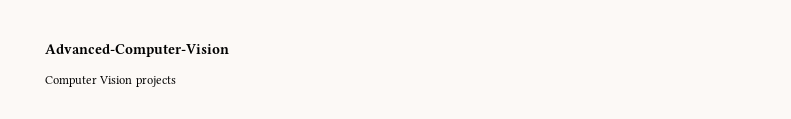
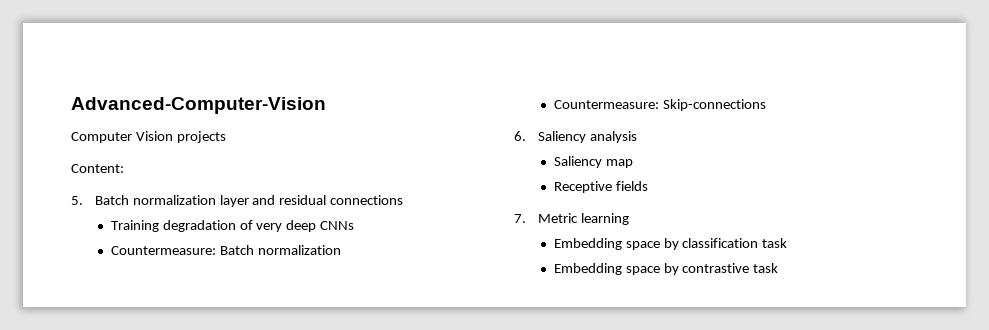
(176, 81) none -> [71,164,124,173] [71,195,404,207] [110,220,355,232] [110,245,341,255] [553,99,766,111] [514,131,637,143] [553,156,633,168] [553,181,648,193] [514,213,629,225] [553,238,788,250] [553,263,779,275] // Content: // 5. Batch normalization layer and residual connections // Training degradation of very deep CNNs // Countermeasure: Batch normalization // Countermeasure: Skip-connections // 6. Saliency analysis // Saliency map // Receptive fields // 7. Metric learning // Embedding space by classification task // Embedding space by contrastive task

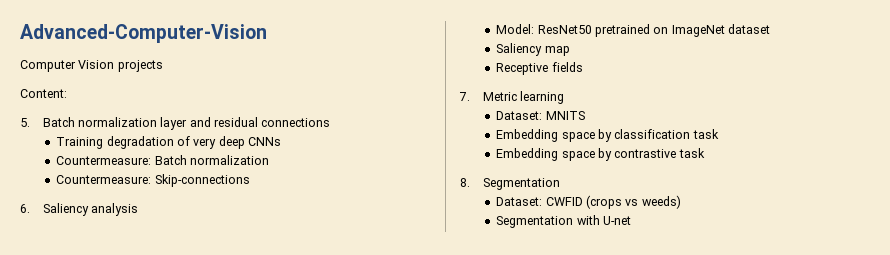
(637, 137) none -> [496,24,771,37] // Model: ResNet50 pretrained on ImageNet dataset
(629, 219) none -> [496,111,585,120] // Dataset: MNITS
(779, 268) none -> [460,178,560,190] [496,195,681,209] [496,215,632,228] // 8. Segmentation // Dataset: CWFID (crops vs weeds) // Segmentation with U-net

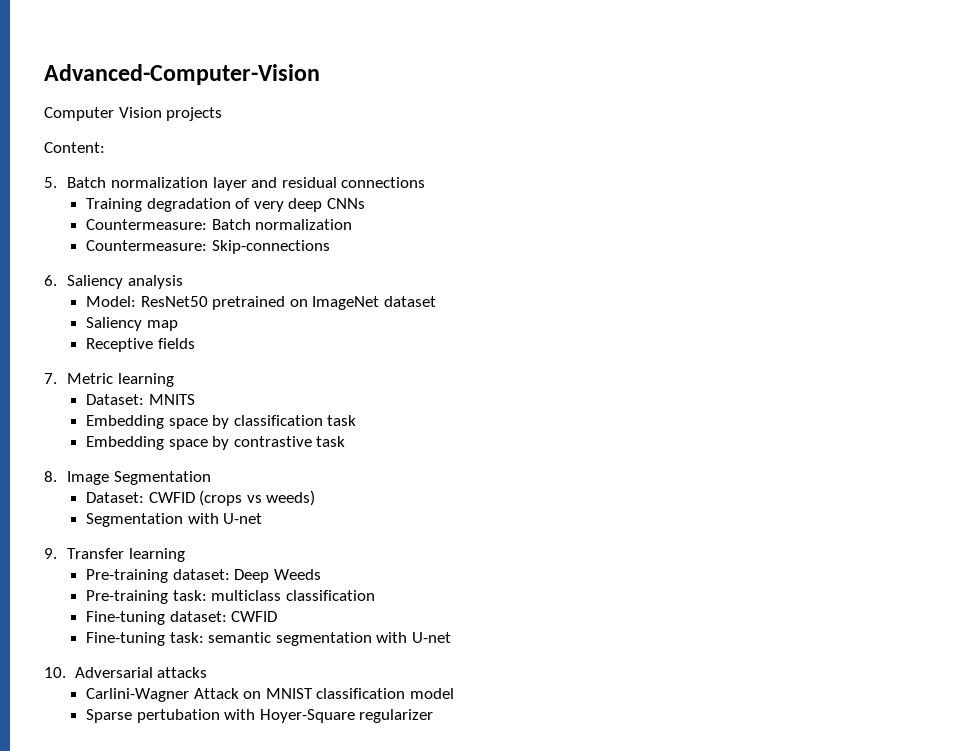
(470, 182) none -> [67,471,110,485] Image
(632, 220) none -> [44,548,185,562] [86,569,321,583] [86,590,375,604] [86,611,278,625] [86,632,452,646] [44,667,208,678] [86,688,455,702] [86,709,434,723] // 9. Transfer learning // Pre-training dataset: Deep Weeds // Pre-training task: multiclass classification // Fine-tuning dataset: CWFID // Fine-tuning task: semantic segmentation with U-net // 10. Adversarial attacks // Carlini-Wagner Attack on MNIST classification model // Sparse pertubation with Hoyer-Square regularizer

